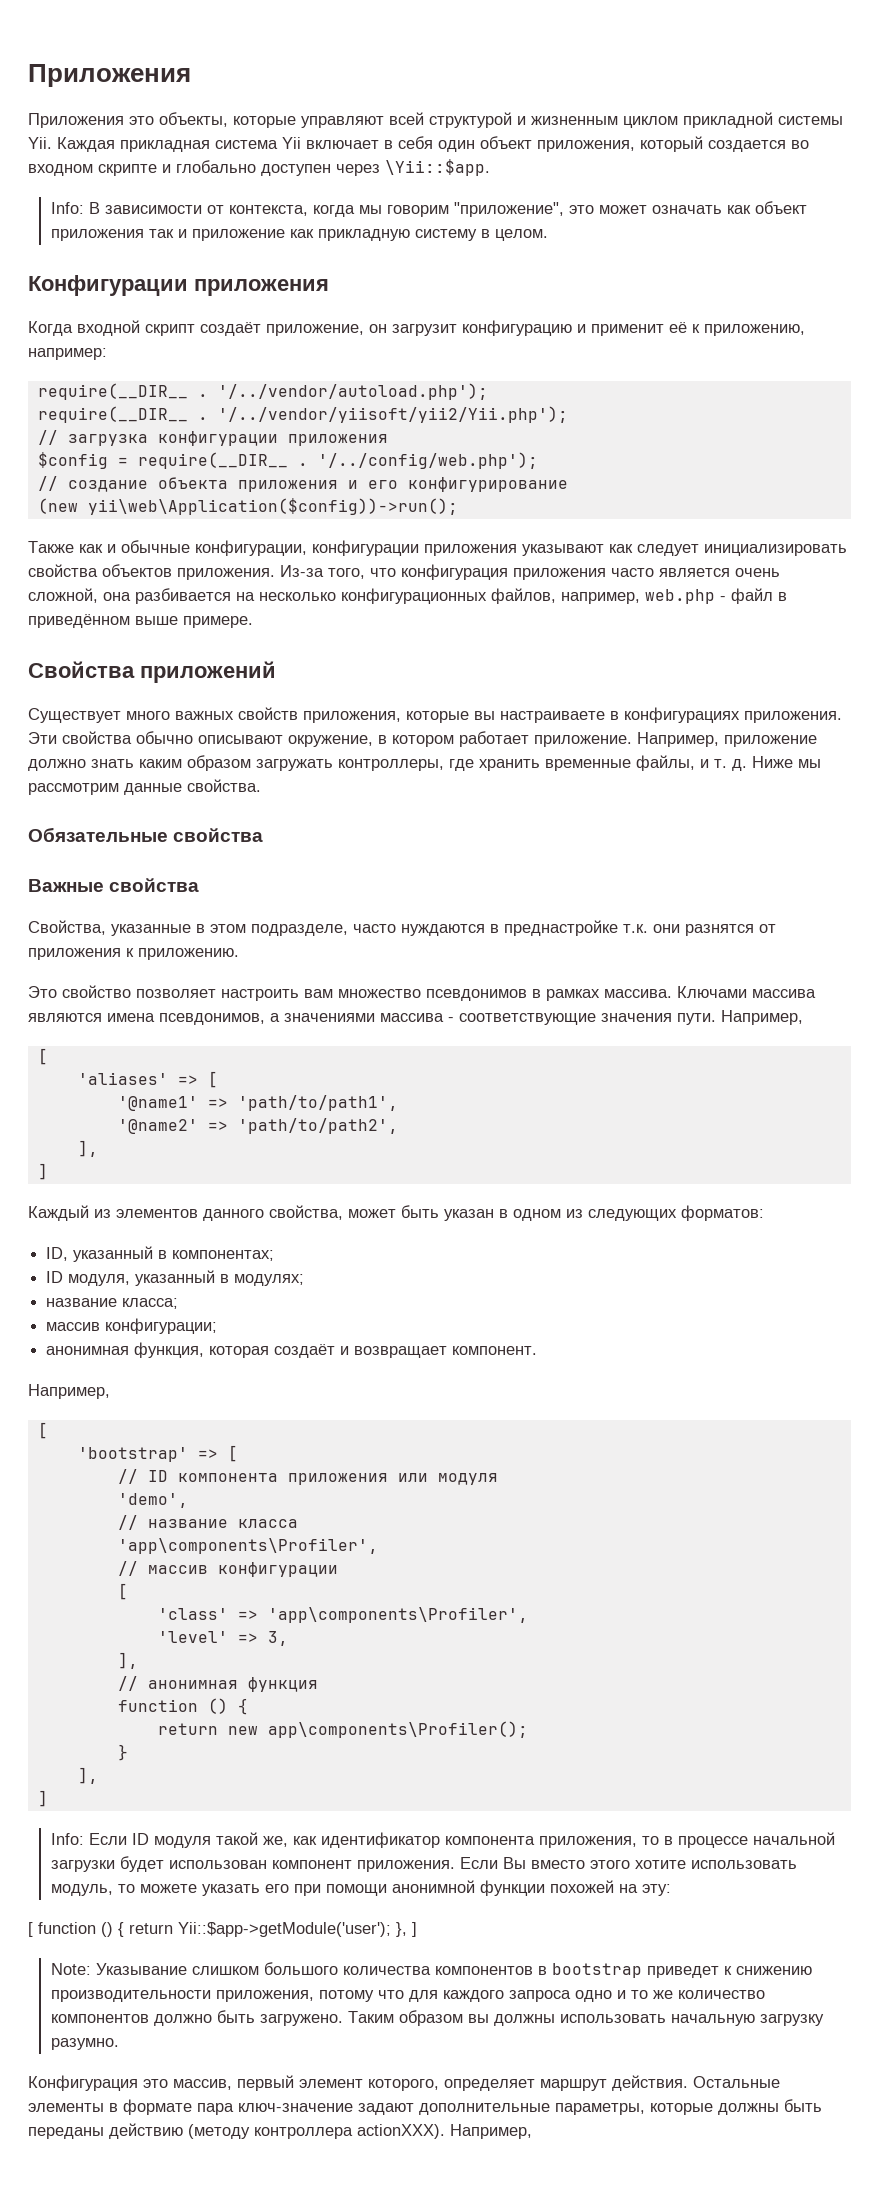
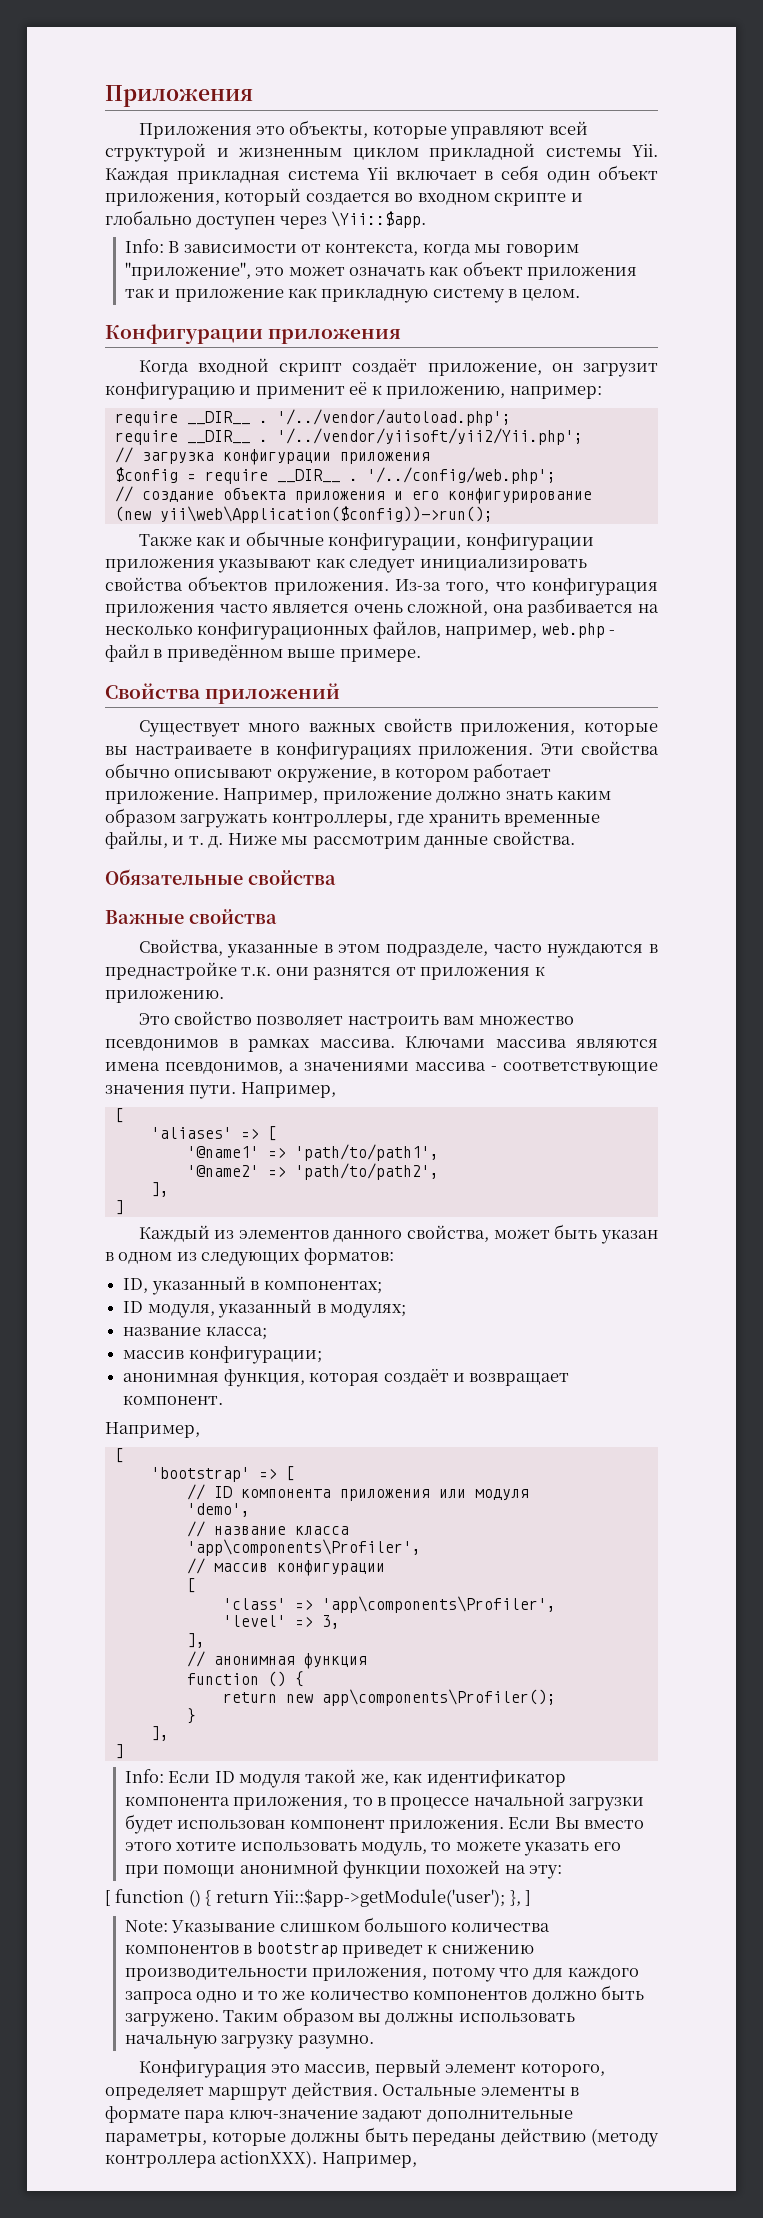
[37,383,488,400] [37,406,568,423] require(__DIR__ . '/../vendor/autoload.php'); // require(__DIR__ . '/../vendor/yiisoft/yii2/Yii.php'); -> [114,409,511,426] [114,428,583,445] require __DIR__ . '/../vendor/autoload.php'; // require __DIR__ . '/../vendor/yiisoft/yii2/Yii.php';
[137,452,538,469] require(__DIR__ . '/../config/web.php'); -> [204,467,556,484] require __DIR__ . '/../config/web.php';

